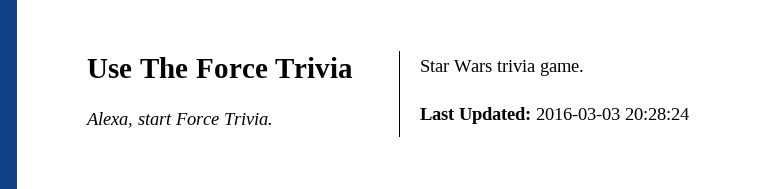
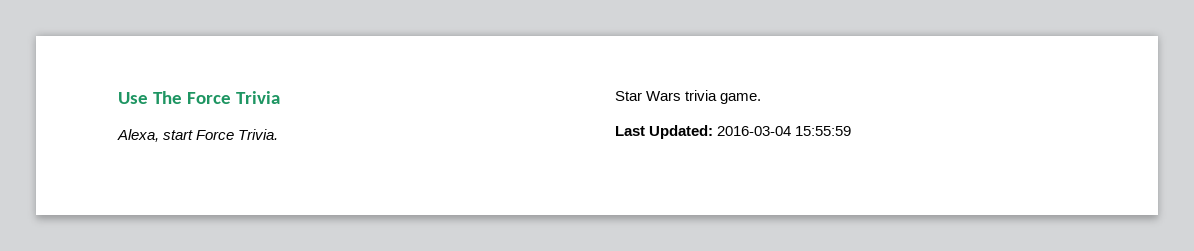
[536,108,689,120] 2016-03-03 20:28:24 -> [717,126,852,136] 2016-03-04 15:55:59

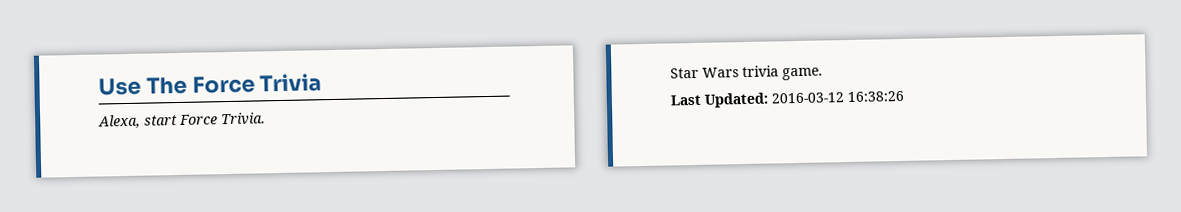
[717,126,852,136] 2016-03-04 15:55:59 -> [771,90,904,104] 2016-03-12 16:38:26

